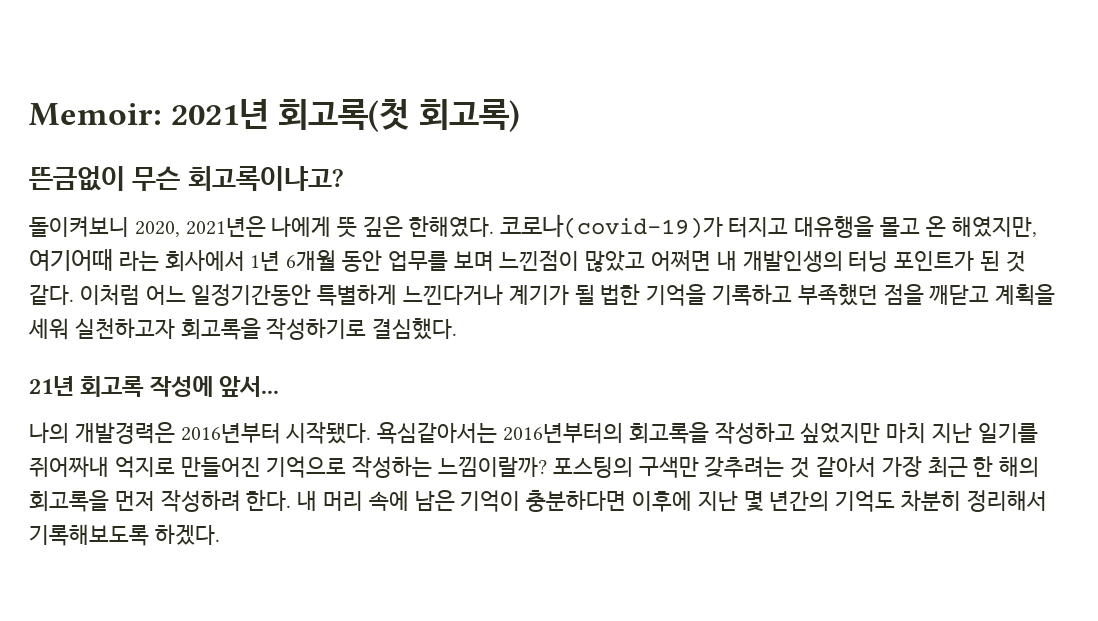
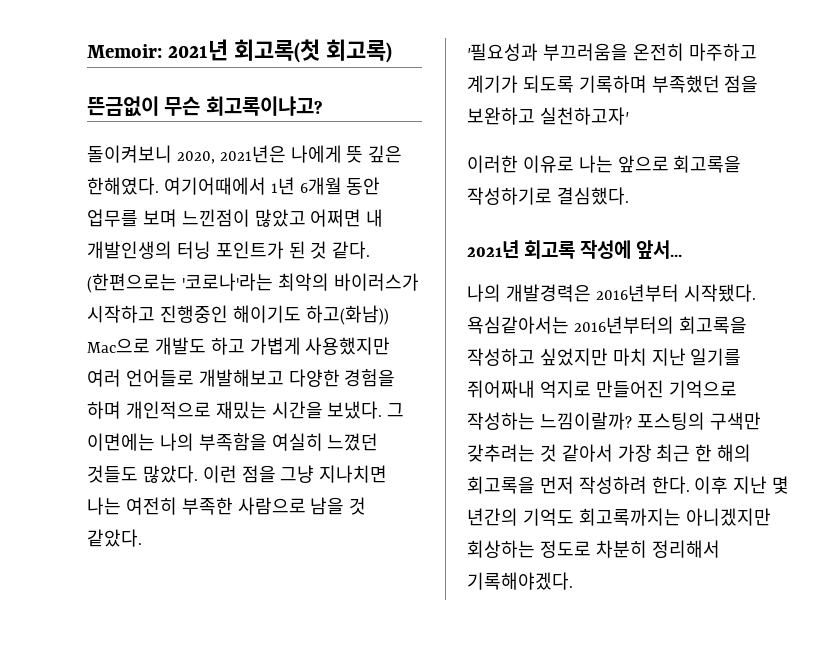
[499,214,1037,239] [29,248,245,272] 코로나(covid-19)가 터지고 대유행을 몰고 온 해였지만, 여기어때 라는 회사에서 -> [163,177,266,195] 여기어때에서
[79,284,1056,306] [28,318,175,340] 이처럼 어느 일정기간동안 특별하게 느낀다거나 계기가 될 법한 기억을 기록하고 부족했던 점을 깨닫고 계획을 세워 실천하고자 -> [87,273,419,293] [87,305,389,325] [87,337,391,355] [87,369,396,387] [87,401,405,419] [87,433,379,451] [87,465,388,483] [87,497,367,515] [87,529,142,547] [467,43,757,61] [467,75,759,93] [467,107,629,125] [467,155,669,173] (한편으로는 '코로나'라는 최악의 바이러스가 시작하고 진행중인 해이기도 하고(화남)) Mac으로 개발도 하고 가볍게 사용했지만 여러 언어들로 개발해보고 다양한 경험을 하며 개인적으로 재밌는 시간을 보냈다. 그 이면에는 나의 부족함을 여실히 느꼈던 것들도 많았다. 이런 점을 그냥 지나치면 나는 여전히 부족한 사람으로 남을 것 같았다. // '필요성과 부끄러움을 온전히 마주하고 계기가 되도록 기록하며 부족했던 점을 보완하고 실천하고자' // 이러한 이유로 나는 앞으로
[29,376,74,396] 21년 -> [467,240,519,259] 2021년
[297,490,1047,512] [29,524,220,546] 내 머리 속에 남은 기억이 충분하다면 이후에 지난 몇 년간의 기억도 차분히 정리해서 기록해보도록 하겠다. -> [694,476,790,494] [467,508,771,526] [467,540,720,558] [467,572,573,590] 이후 지난 몇 년간의 기억도 회고록까지는 아니겠지만 회상하는 정도로 차분히 정리해서 기록해야겠다.

